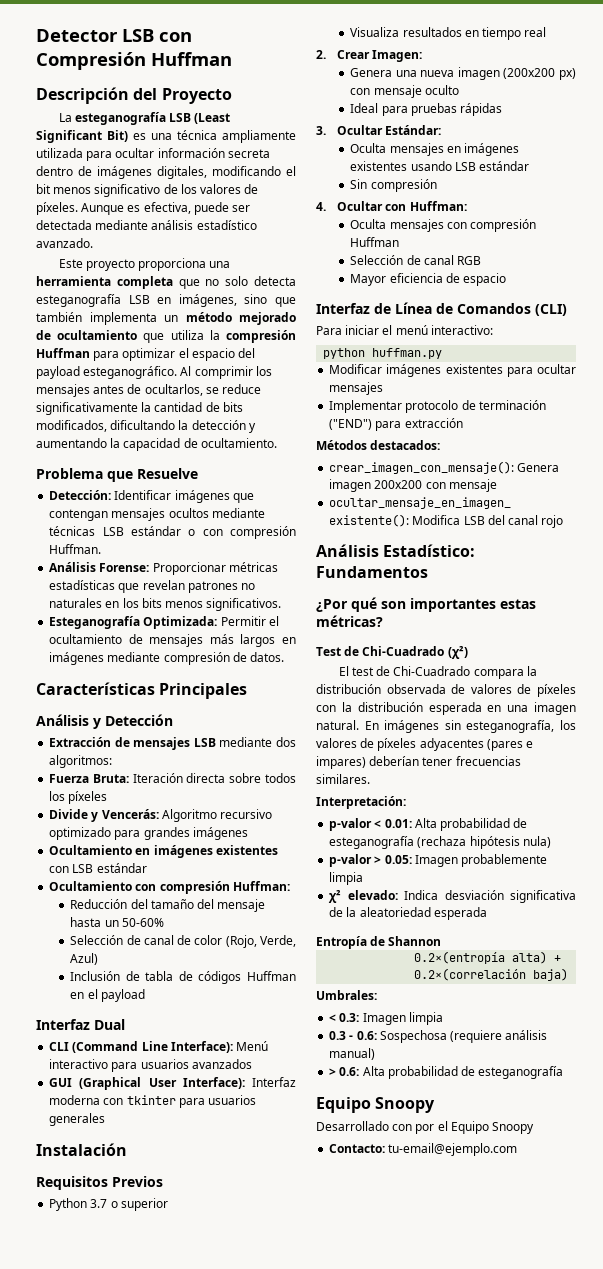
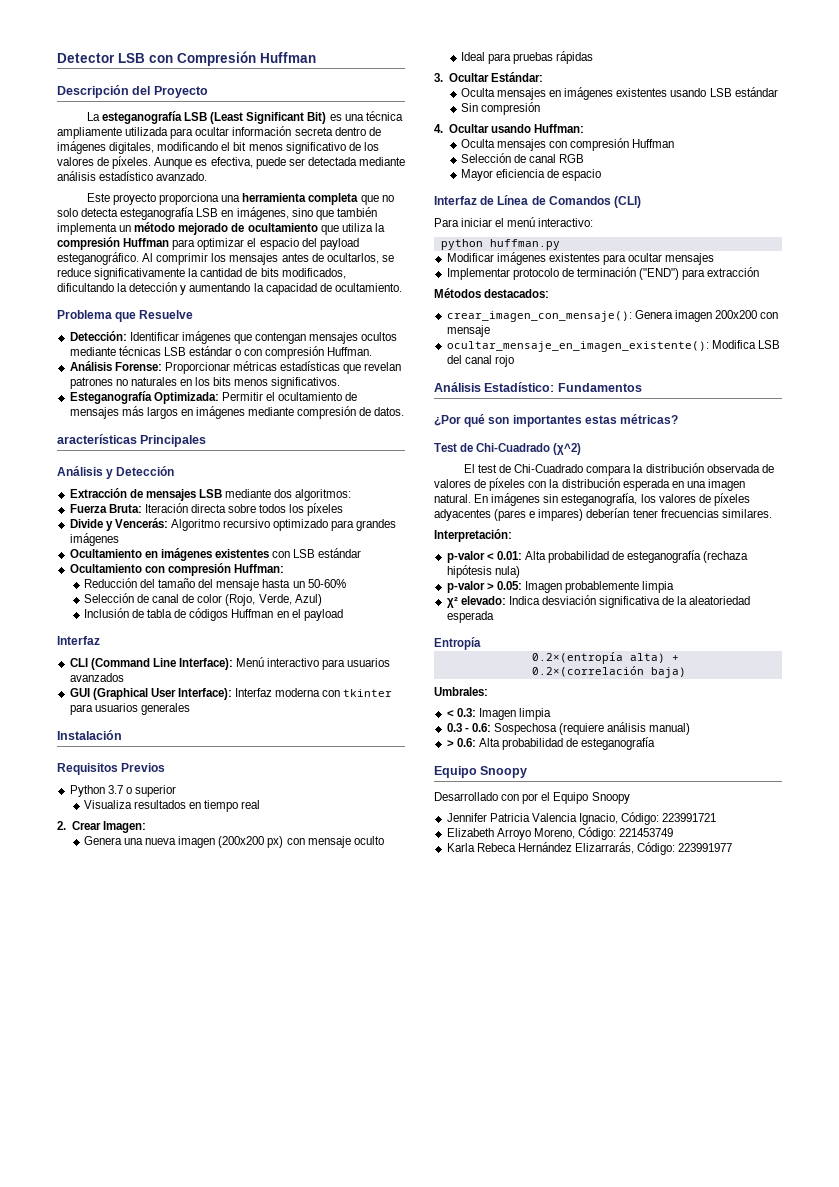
[36,682,155,695] Características -> [57,434,137,444] aracterísticas
[94,1019,125,1030] Dual -> (100, 640) none
[385,204,407,211] con -> [490,124,531,133] usando
[447,645,468,659] (χ²) -> [553,443,582,455] (χ^2)
[370,936,442,946] de Shannon -> (481, 643) none
[329,1143,518,1156] Contacto: tu-email@ejemplo.com -> [446,812,717,825] [446,827,674,840] [446,842,733,855] Jennifer Patricia Valencia Ignacio, Código: 223991721 // Elizabeth Arroyo Moreno, Código: 221453749 // Karla Rebeca Hernández Elizarrarás, Código: 223991977

